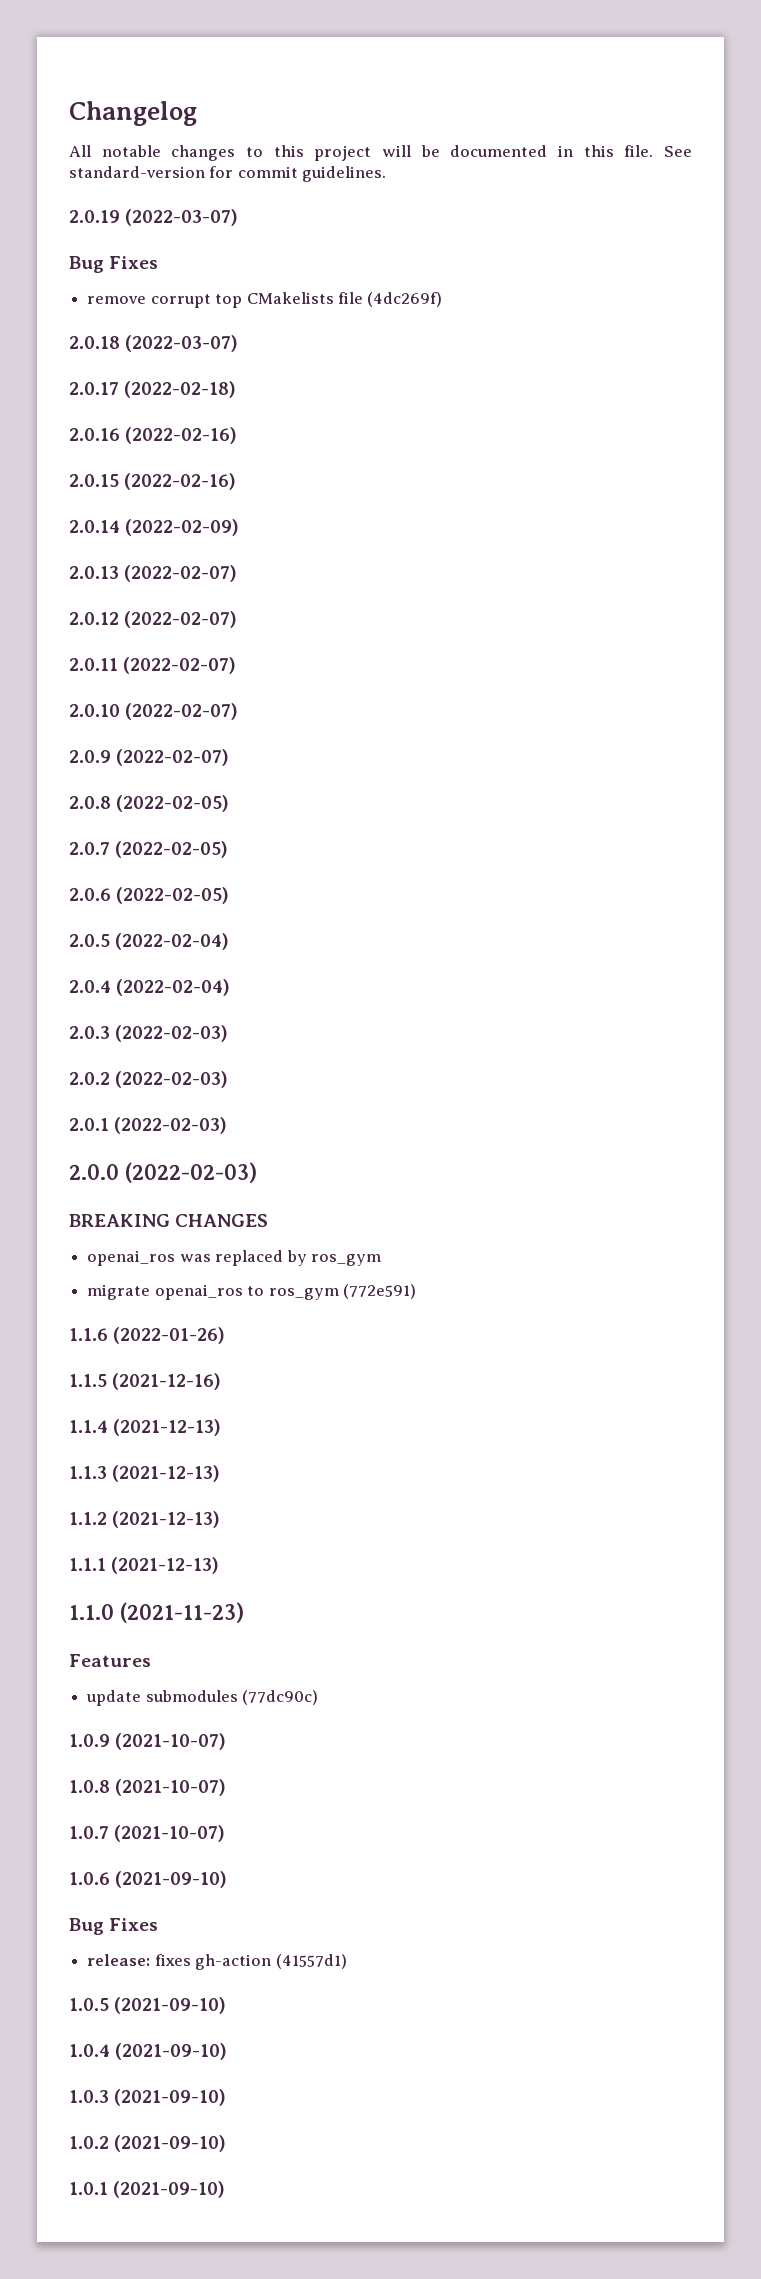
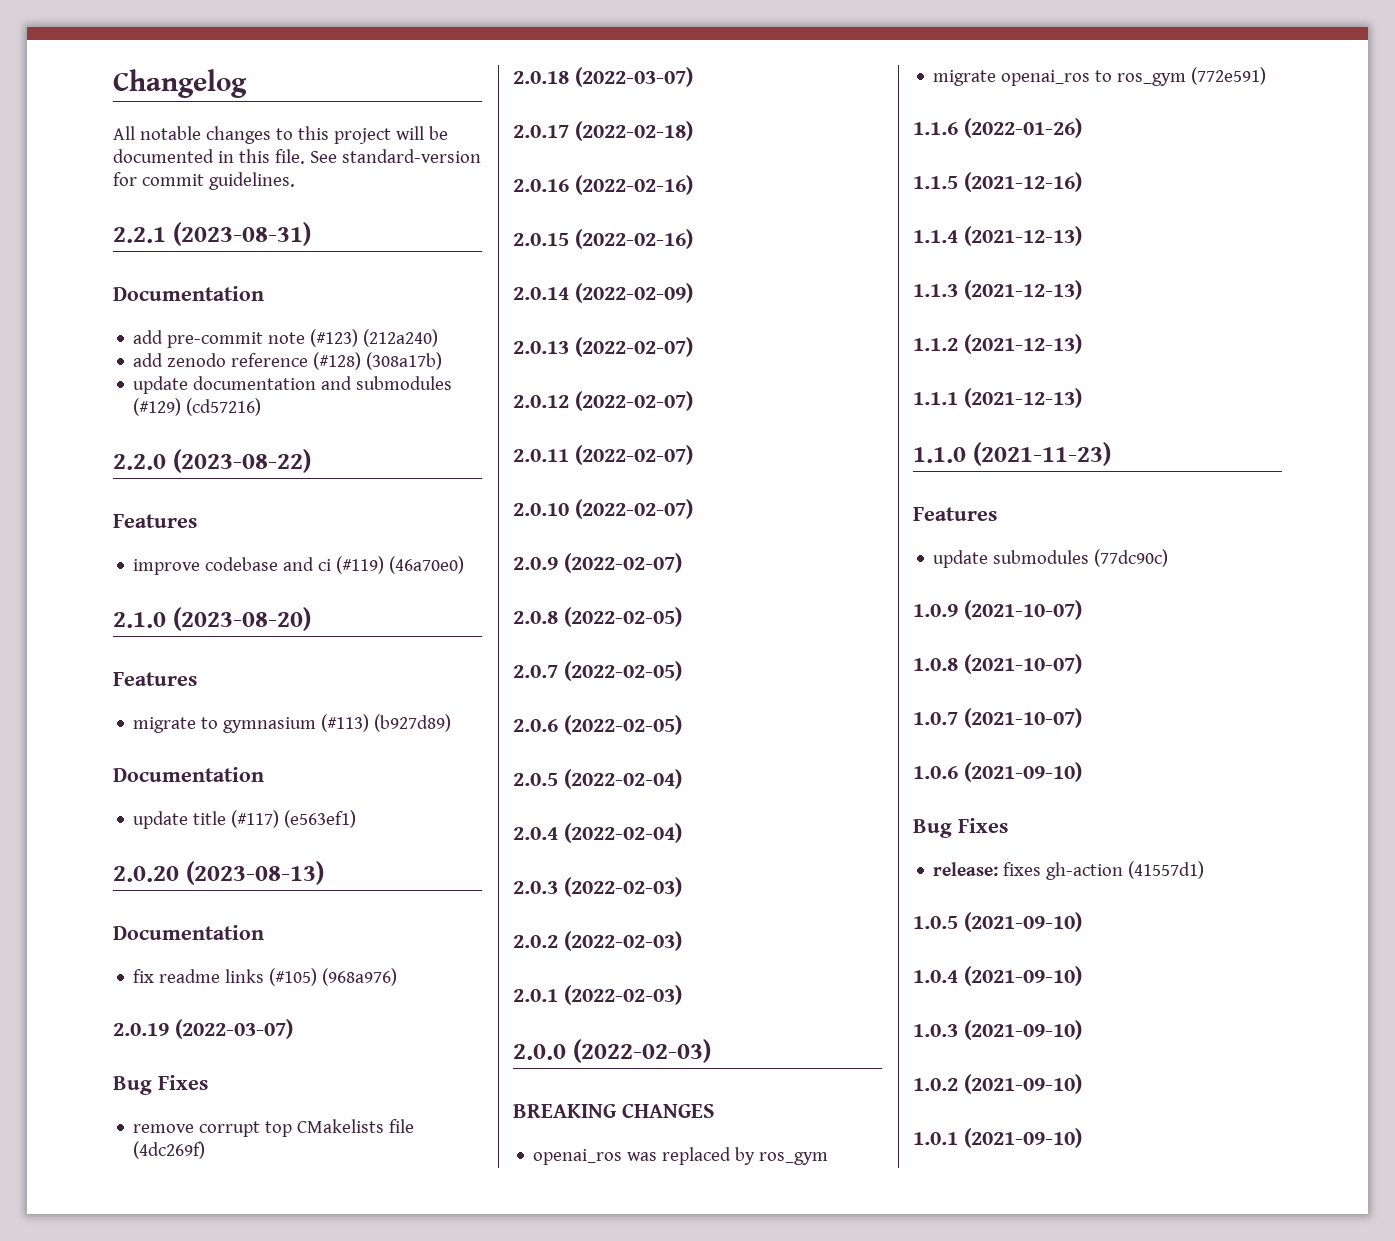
(387, 174) none -> [113,222,311,246] [113,286,264,301] [133,329,439,348] [133,352,443,370] [133,376,453,394] [133,398,262,416] [113,449,311,473] [113,514,197,528] [133,556,465,575] [113,607,311,631] [113,672,197,686] [133,714,452,733] [113,767,264,782] [133,810,357,829] [113,861,324,885] [113,925,264,940] [133,968,398,986] // 2.2.1 (2023-08-31) // Documentation // add pre-commit note (#123) (212a240) // add zenodo reference (#128) (308a17b) // update documentation and submodules (#129) (cd57216) // 2.2.0 (2023-08-22) // Features // improve codebase and ci (#119) (46a70e0) // 2.1.0 (2023-08-20) // Features // migrate to gymnasium (#113) (b927d89) // Documentation // update title (#117) (e563ef1) // 2.0.20 (2023-08-13) // Documentation // fix readme links (#105) (968a976)

